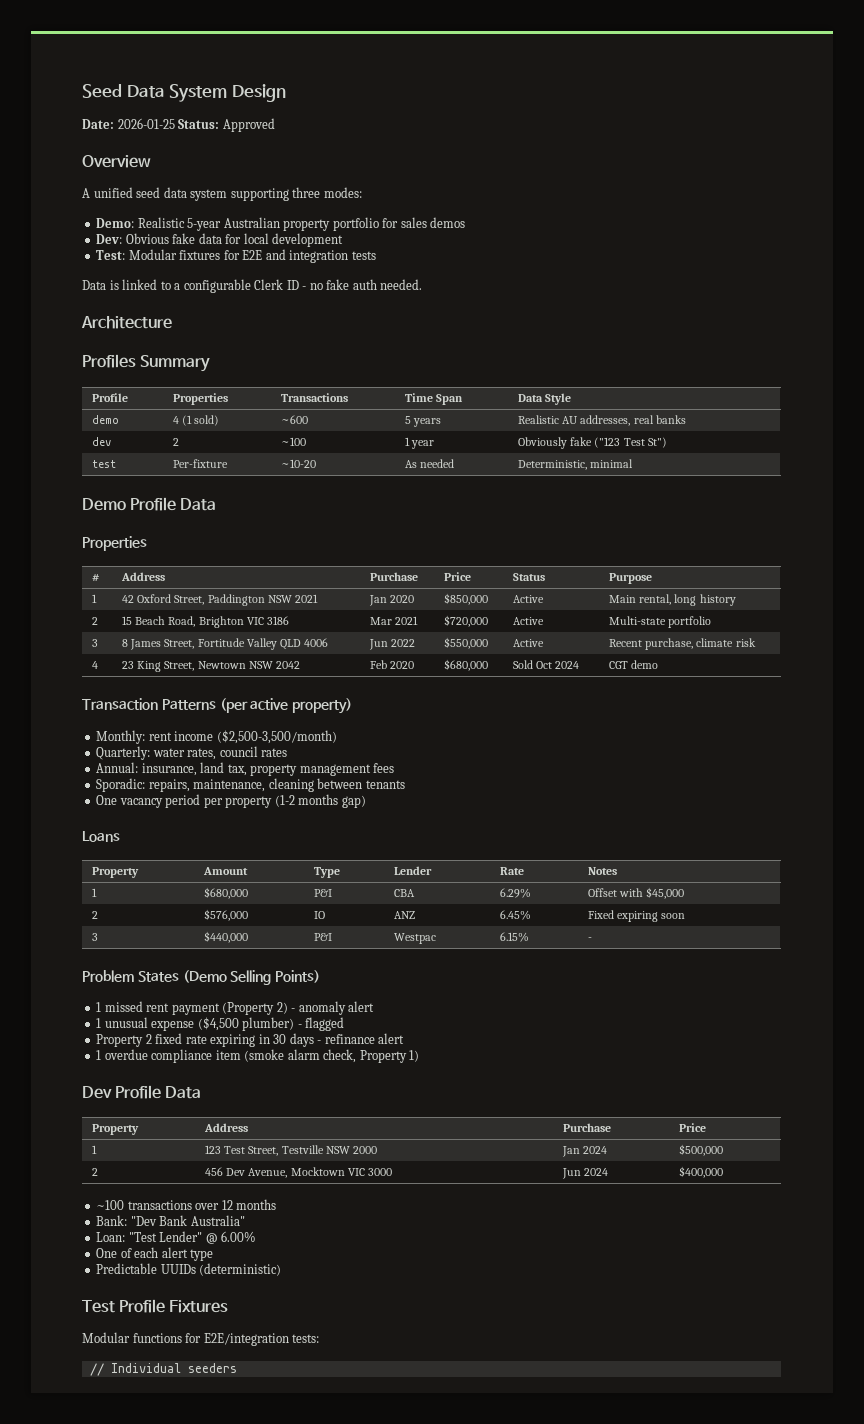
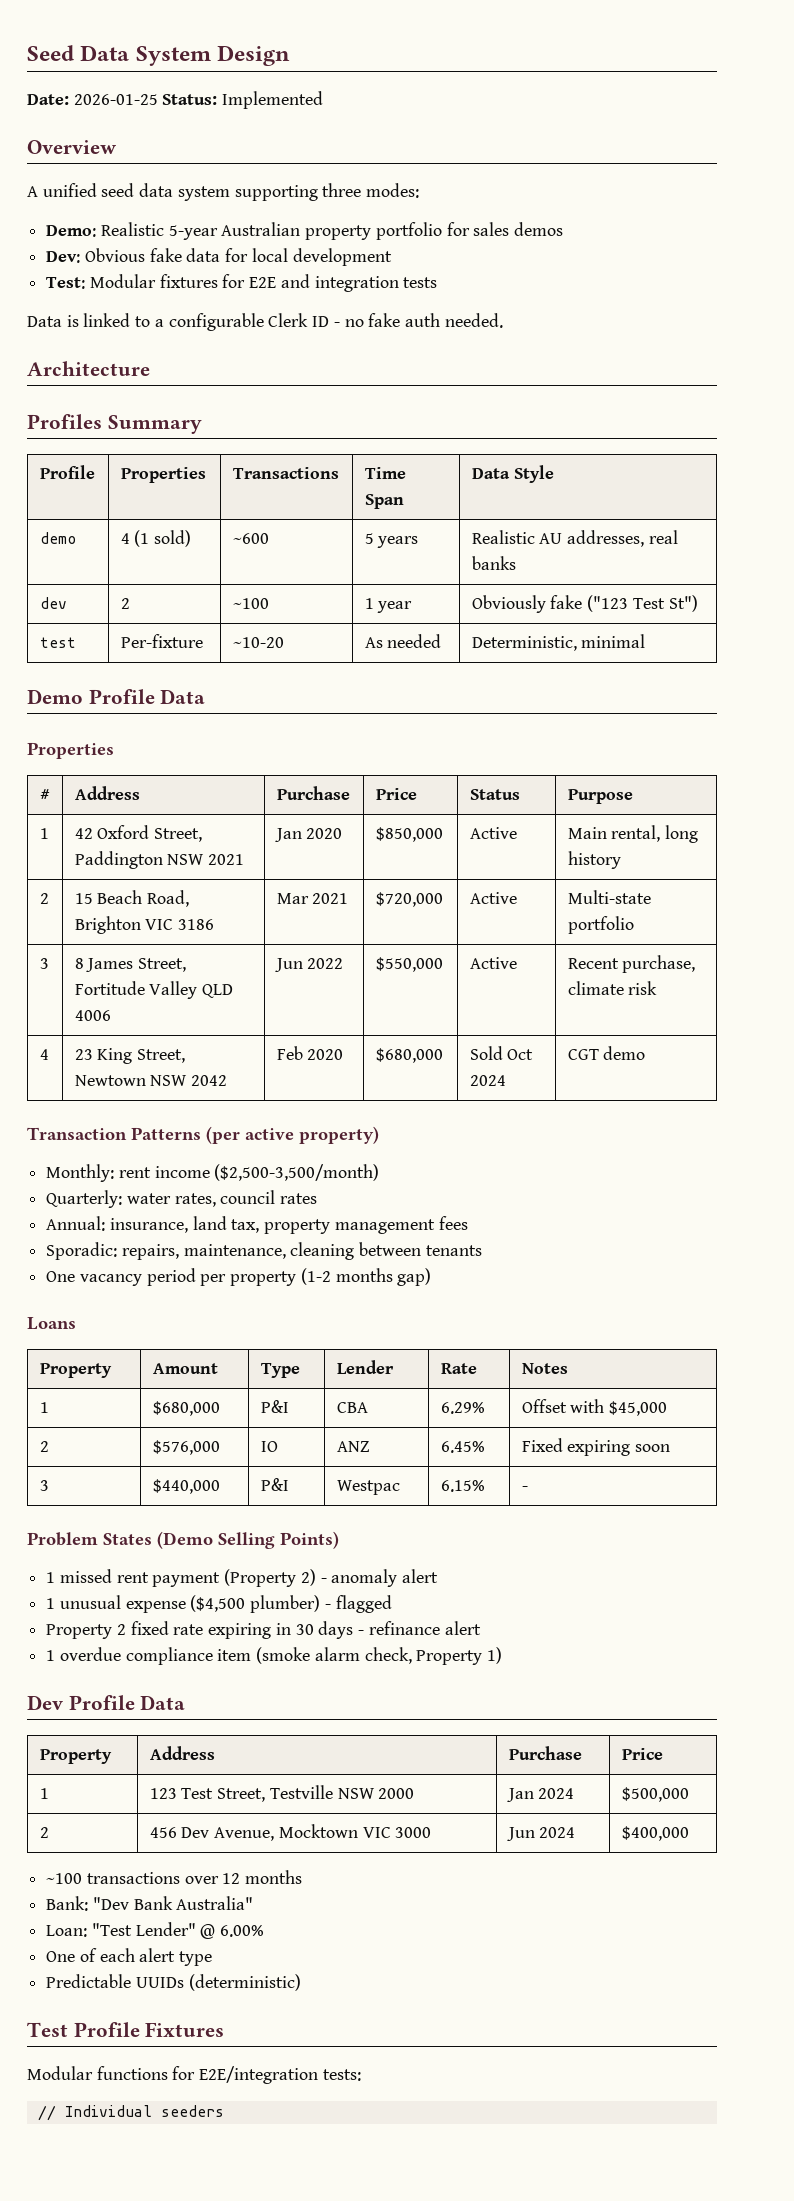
[222,118,275,132] Approved -> [222,91,324,109] Implemented

